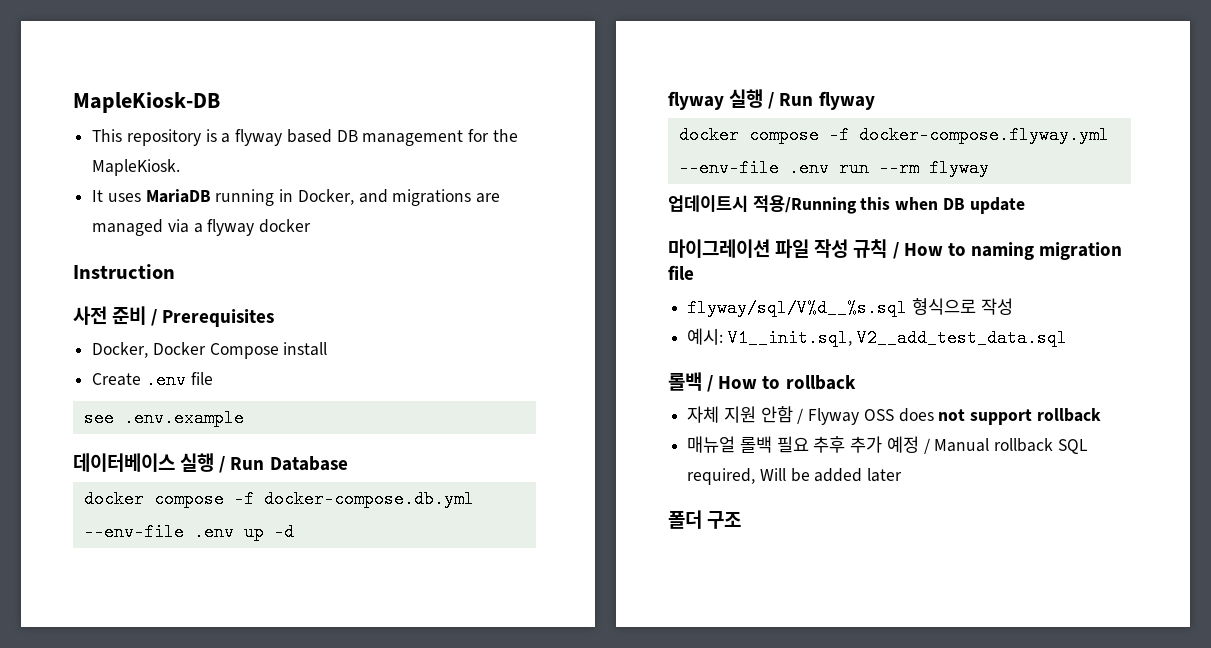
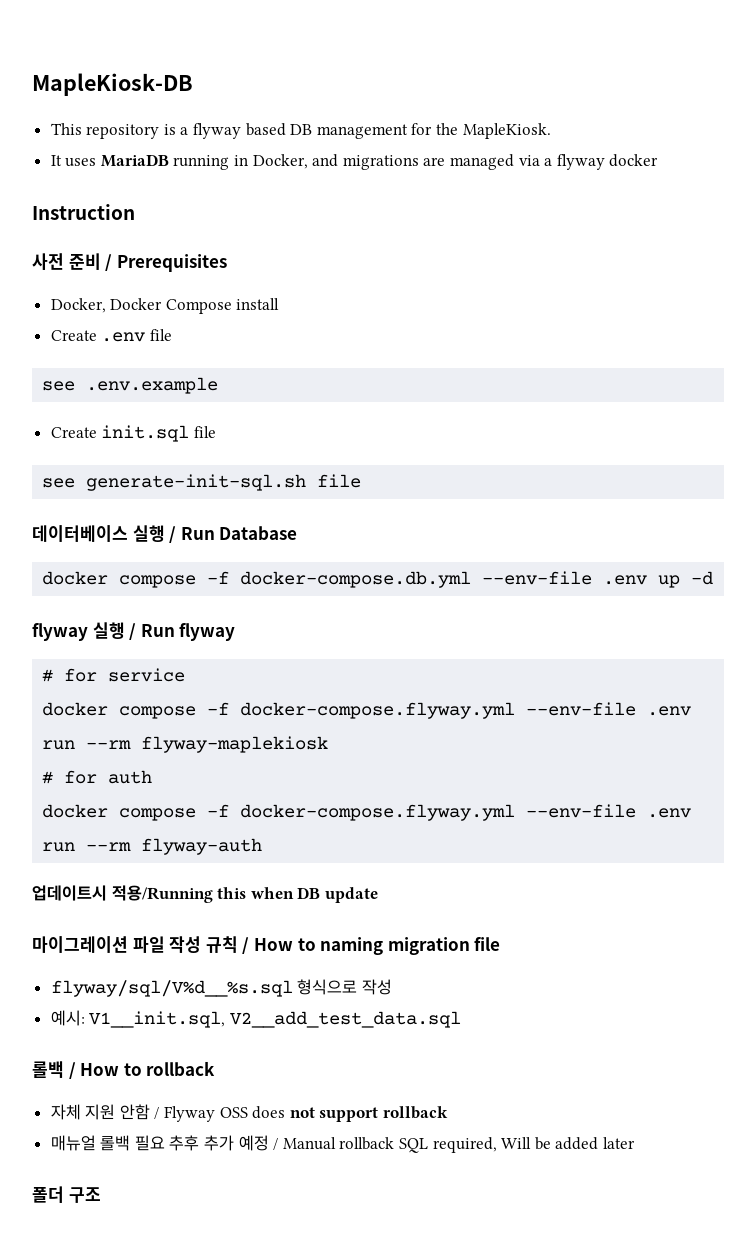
(244, 418) none -> [50,425,216,442] [42,474,362,491] // Create init.sql file // see generate-init-sql.sh file
[678,126,1109,144] [678,159,989,177] // docker compose -f docker-compose.flyway.yml --env-file .env run --rm flyway -> [42,668,186,682] [42,702,692,719] [42,736,329,753] [42,770,153,784] [42,804,692,821] [42,838,263,855] // # for service // docker compose -f docker-compose.flyway.yml --env-file .env run --rm flyway-maplekiosk // # for auth // docker compose -f docker-compose.flyway.yml --env-file .env run --rm flyway-auth

